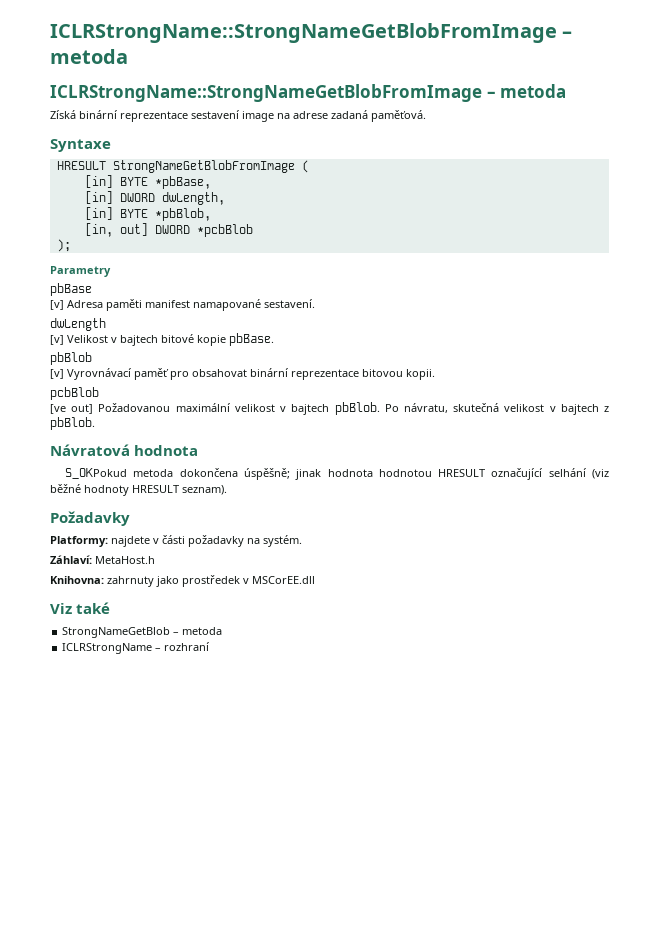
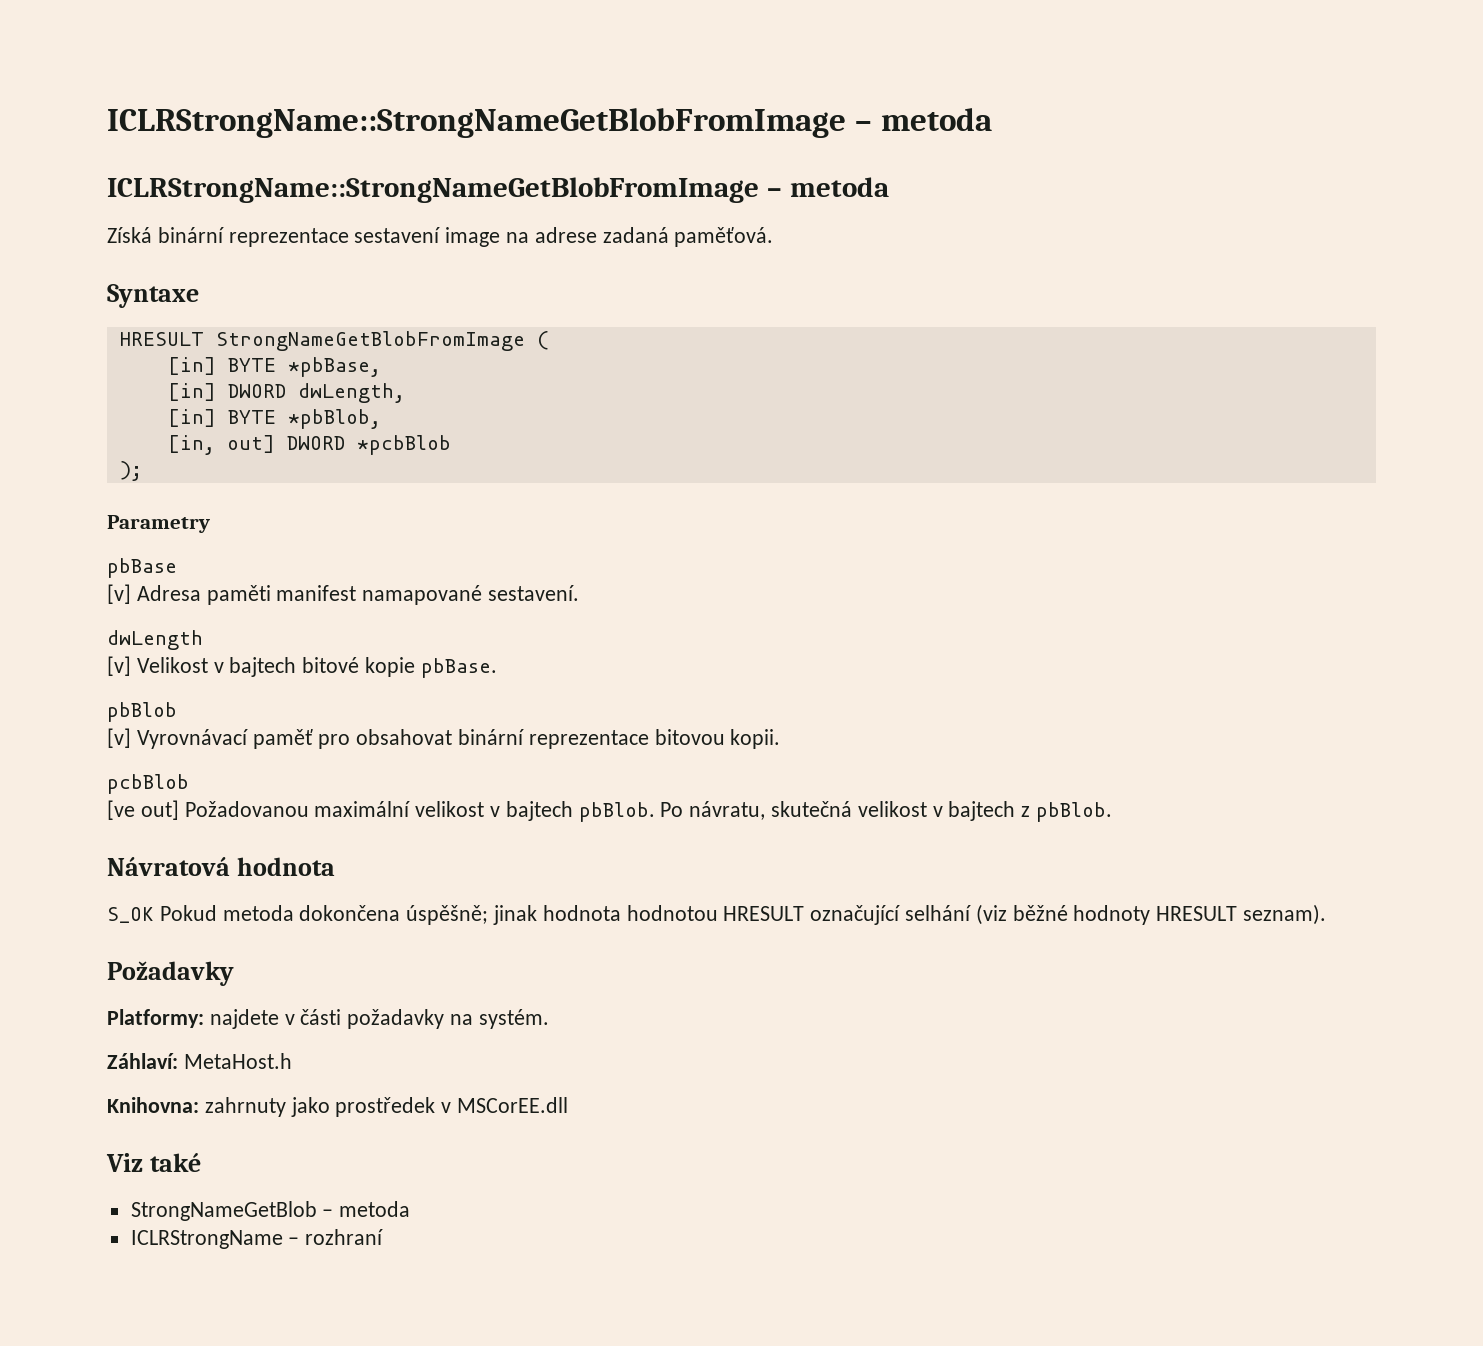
[65,468,128,479] S_OKPokud -> [107,905,217,923] S_OK Pokud

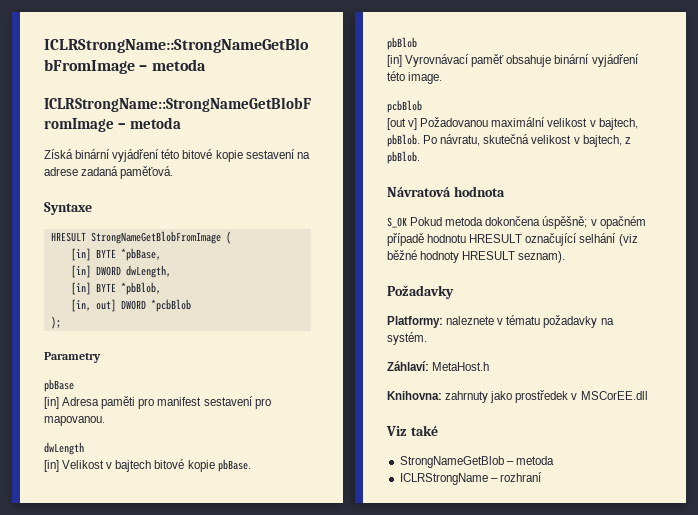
[228,227,501,247] reprezentace sestavení image -> [112,149,295,162] vyjádření této bitové kopie sestavení
[107,584,131,604] [v] -> [44,397,59,409] [in]
[276,585,580,605] manifest namapované sestavení. -> [138,396,271,409] [44,416,105,426] pro manifest sestavení pro mapovanou.
[107,656,131,676] [v] -> [44,460,59,472] [in]
[107,728,131,748] [v] -> [387,55,402,67] [in]
[318,729,781,749] pro obsahovat binární reprezentace bitovou kopii. -> [506,54,639,67] [387,71,443,84] obsahuje binární vyjádření této image.
[107,800,179,820] [ve out] -> [387,118,418,130] [out v]
[505,801,573,821] bajtech -> [598,118,638,130] bajtech,
[948,801,1016,821] bajtech -> [582,135,622,147] bajtech,
[493,905,718,925] jinak hodnota hodnotou -> [590,216,646,229] [387,233,467,246] v opačném případě hodnotu
[209,1009,342,1029] najdete v části -> [446,315,541,325] naleznete v tématu

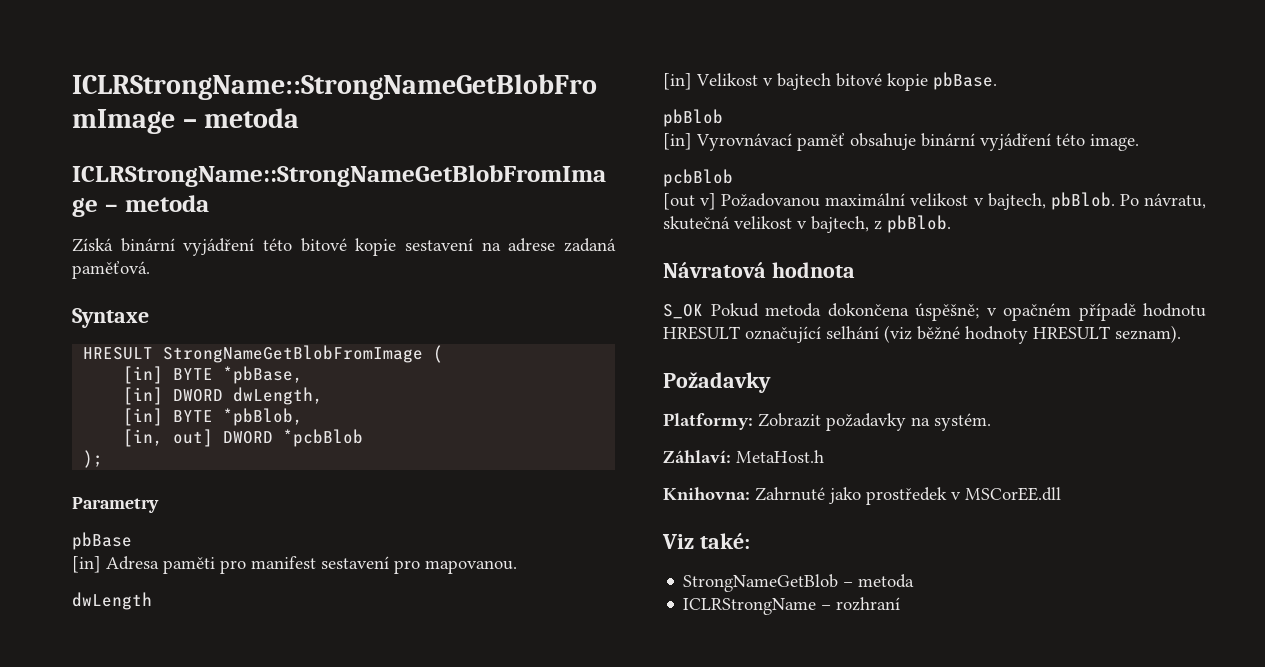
[446,315,541,325] naleznete v tématu -> [758,413,821,427] Zobrazit
[445,391,489,403] zahrnuty -> [755,487,825,501] Zahrnuté
[410,425,438,436] také -> [699,533,750,549] také:

